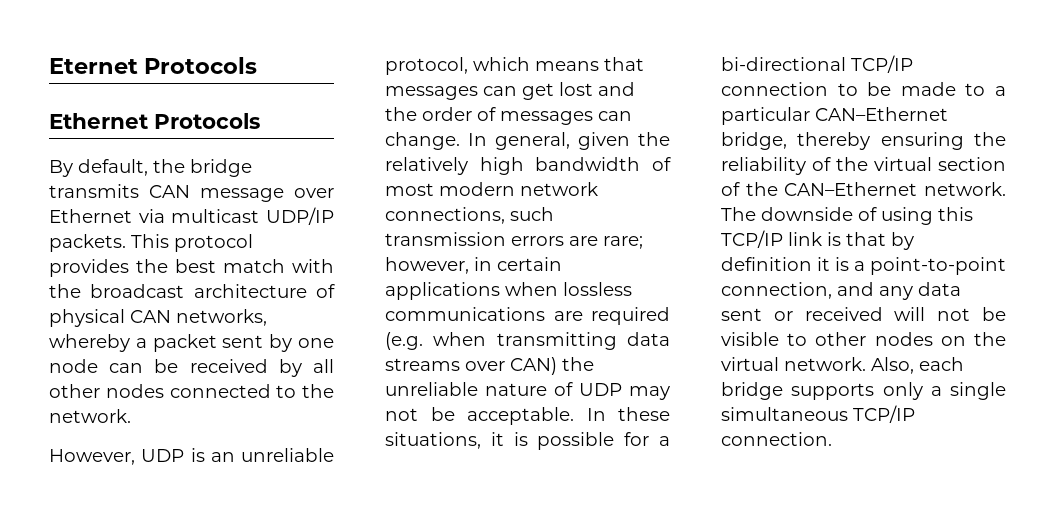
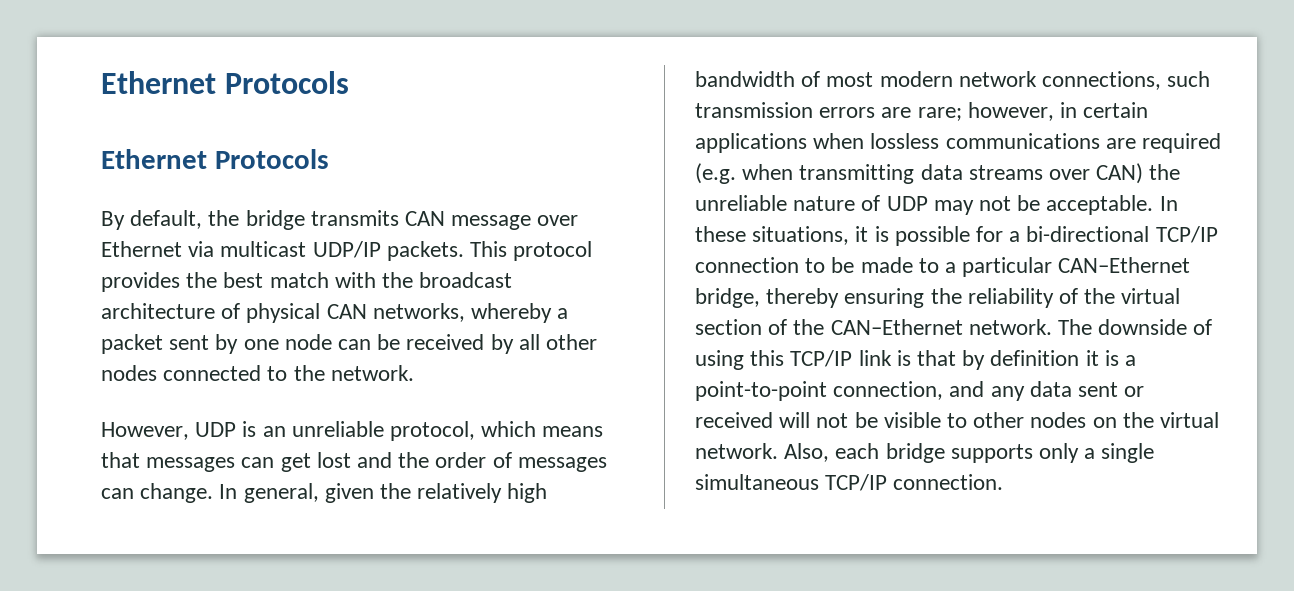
[49,58,138,74] Eternet -> [101,71,216,94] Ethernet

